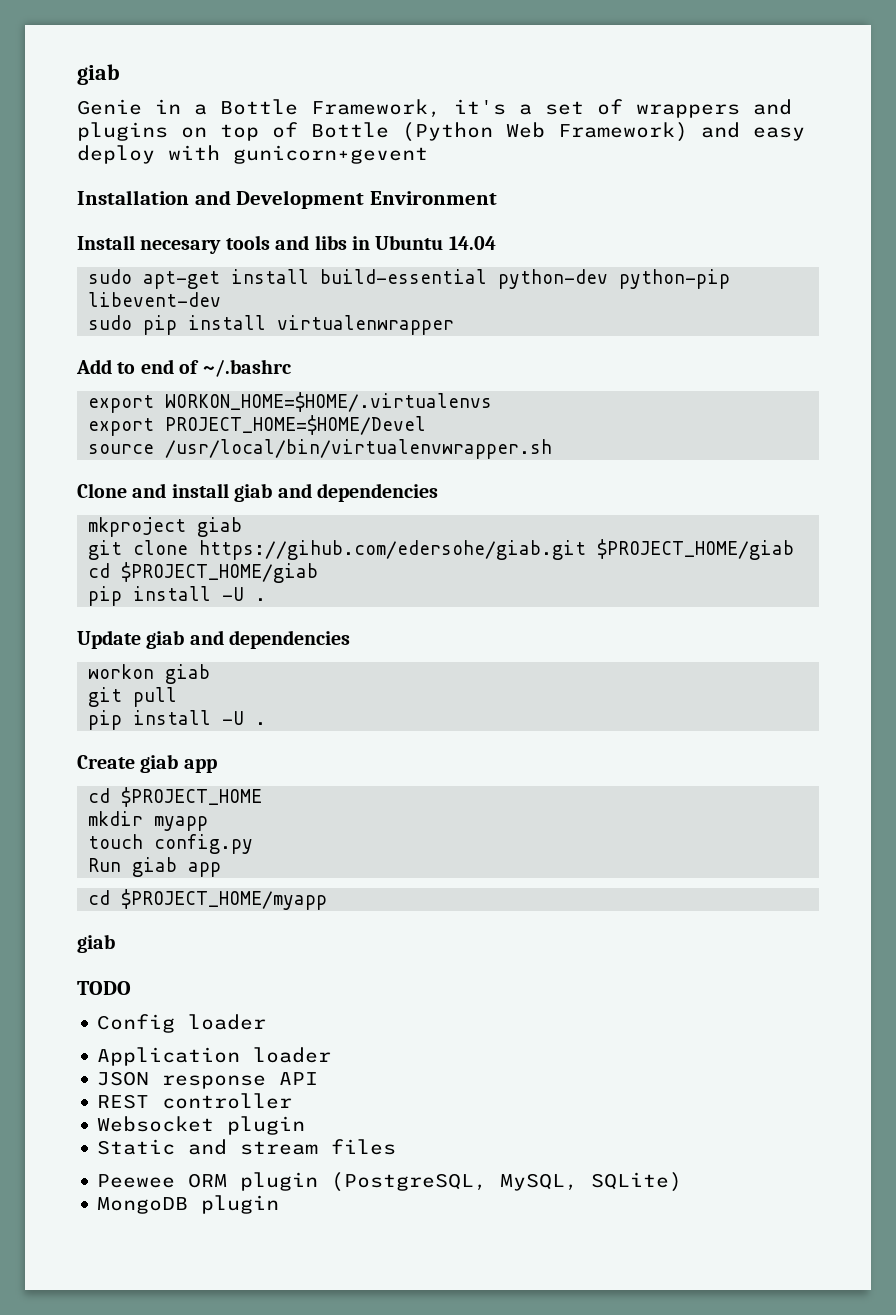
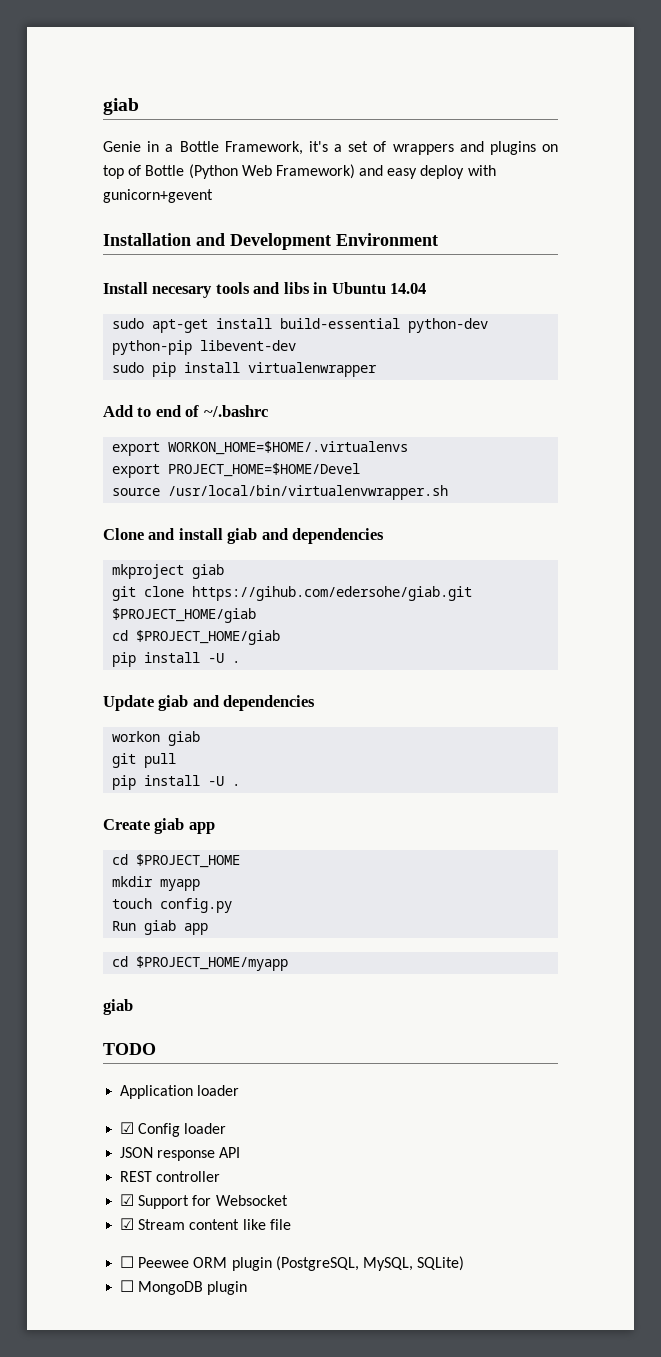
[97,1014,267,1033] [97,1047,241,1066] Config loader // Application -> [120,1085,240,1099] [120,1122,181,1137] Application loader // ☑ Config
[97,1116,306,1135] [97,1139,397,1155] Websocket plugin // Static and stream files // -> [120,1194,288,1209] [120,1218,291,1230] [120,1256,135,1268] ☑ Support for Websocket // ☑ Stream content like file // ☐
(683, 1182) none -> [120,1280,135,1292] ☐

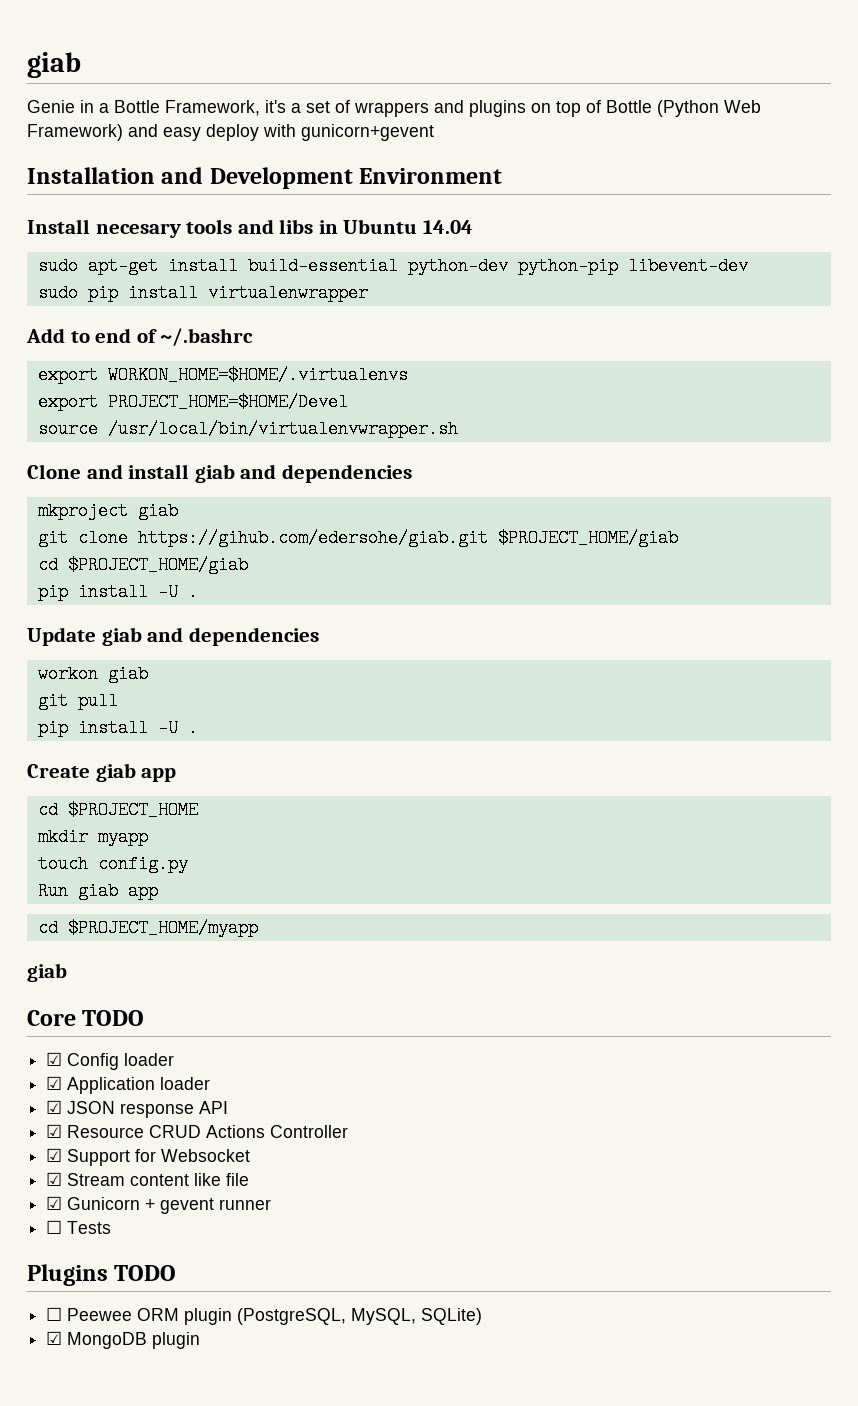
[103,1043,156,1055] [120,1085,240,1099] TODO // Application loader -> [27,1010,145,1026] Core TODO
(227, 1128) none -> [46,1076,211,1094] [46,1100,63,1114] ☑ Application loader // ☑
[120,1171,221,1182] REST controller -> [46,1124,349,1138] ☑ Resource CRUD Actions Controller
(291, 1224) none -> [46,1196,272,1214] [46,1220,112,1234] [27,1264,177,1286] // ☑ Gunicorn + gevent runner // ☐ Tests // Plugins TODO
[120,1280,135,1292] ☐ -> [46,1331,63,1345] ☑

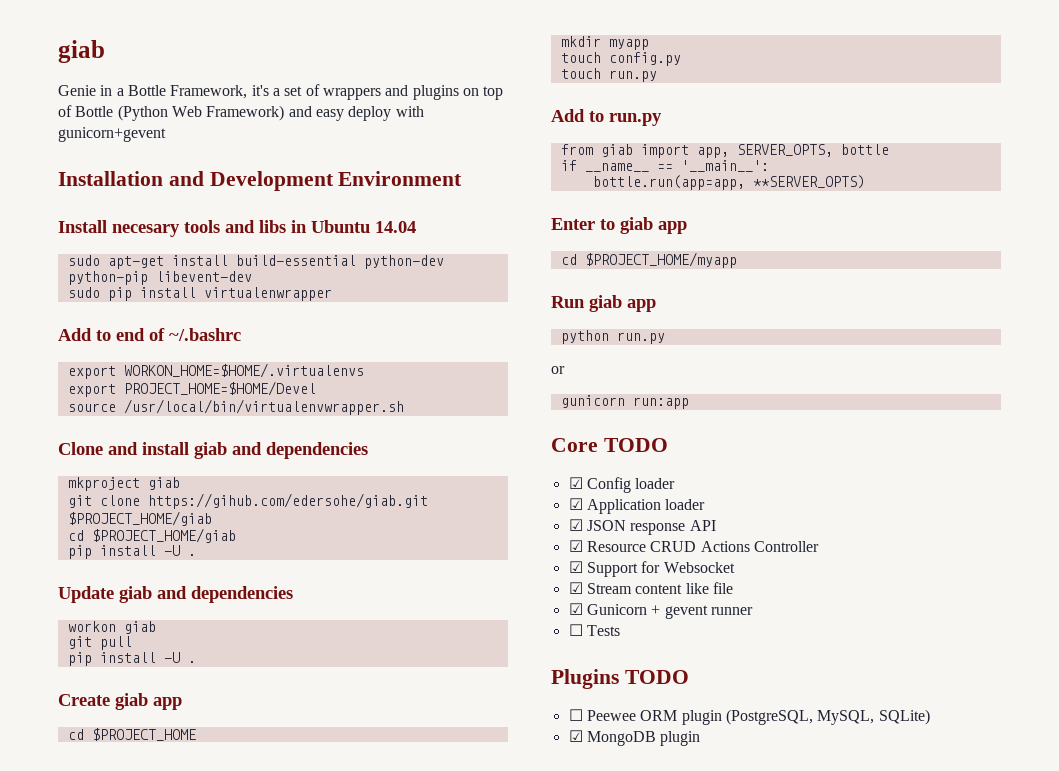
[37,882,68,900] Run -> [560,68,657,82] [551,109,662,126] [560,144,889,158] [560,160,769,172] [592,175,865,190] [551,218,615,230] touch run.py // Add to run.py // from giab import app, SERVER_OPTS, bottle // if __name__ == '__main__': // bottle.run(app=app, **SERVER_OPTS) // Enter to
[27,963,67,982] giab -> [551,295,656,312] [560,330,665,344] [551,366,565,374] [560,395,689,409] Run giab app // python run.py // or // gunicorn run:app

